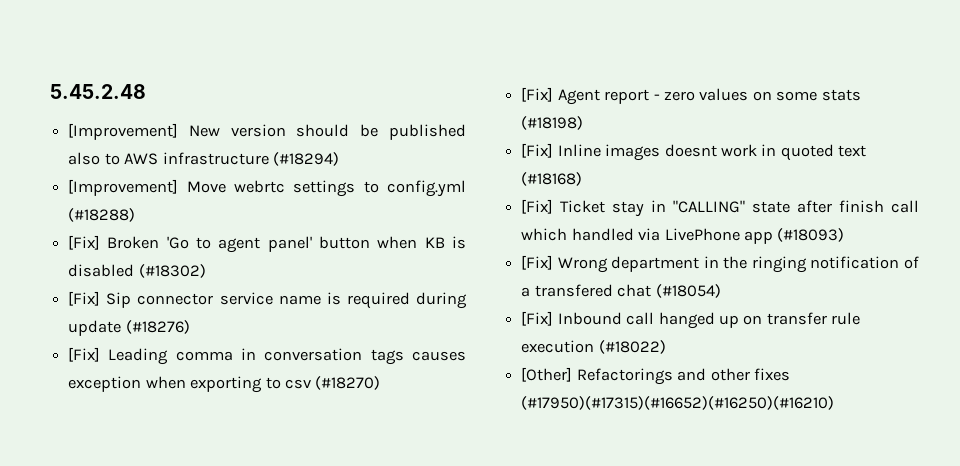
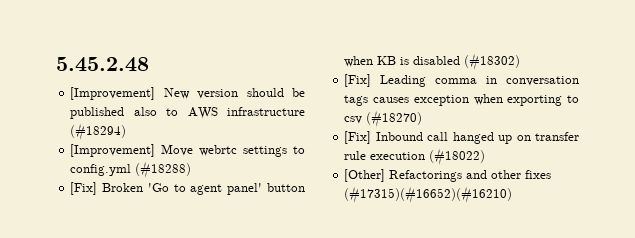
[68,291,467,309] [68,320,190,336] // [Fix] Sip connector service name is required during update (#18276) -> (521, 61) none
[521,87,861,105] [521,116,584,130] [521,143,867,161] [521,172,583,186] [521,199,919,217] [521,228,845,244] [521,255,919,273] [521,284,721,298] // [Fix] Agent report - zero values on some stats (#18198) // [Fix] Inline images doesnt work in quoted text (#18168) // [Fix] Ticket stay in "CALLING" state after finish call which handled via LivePhone app (#18093) // [Fix] Wrong department in the ringing notification of a transfered chat (#18054) -> (423, 118) none
[521,396,835,410] (#17950)(#17315)(#16652)(#16250)(#16210) -> [344,186,513,203] (#17315)(#16652)(#16210)

